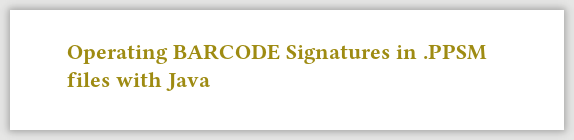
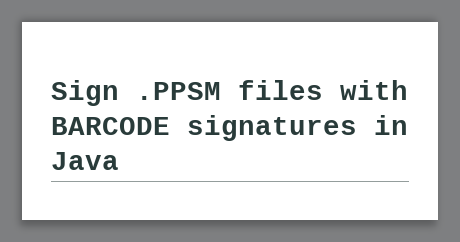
[67,44,487,64] [67,72,162,87] Operating BARCODE Signatures in .PPSM files with -> [51,80,408,106] [51,115,408,141] Sign .PPSM files with BARCODE signatures in

